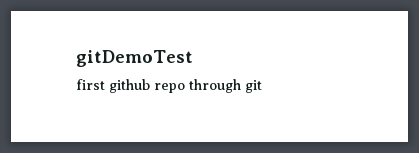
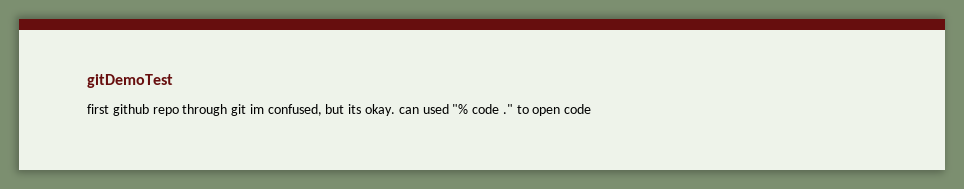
(262, 86) none -> [249,104,592,116] im confused, but its okay. can used "% code ." to open code

